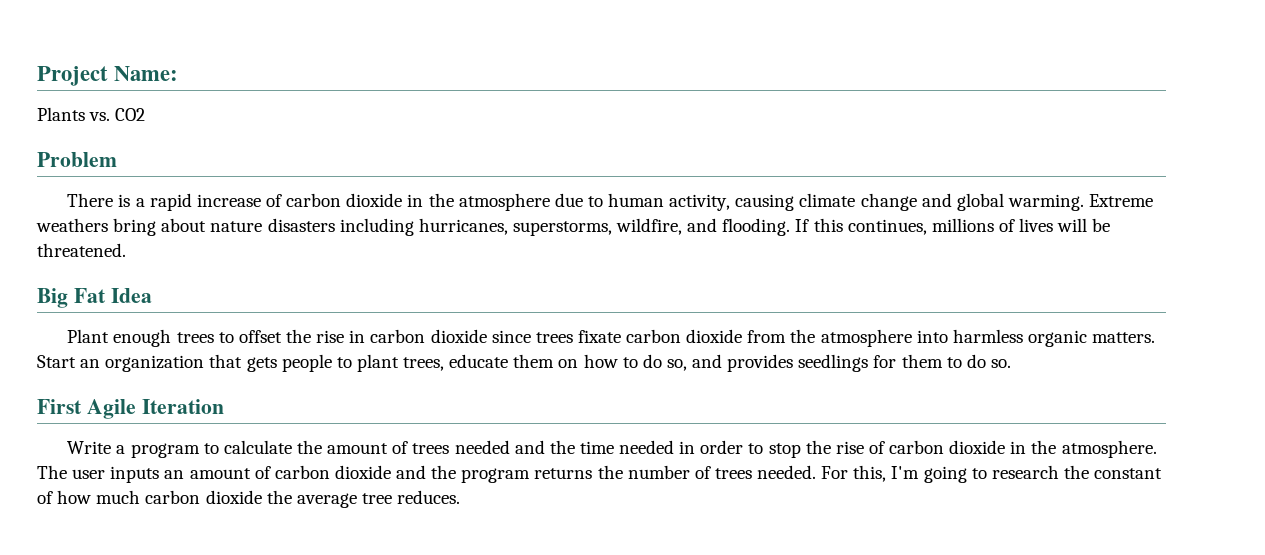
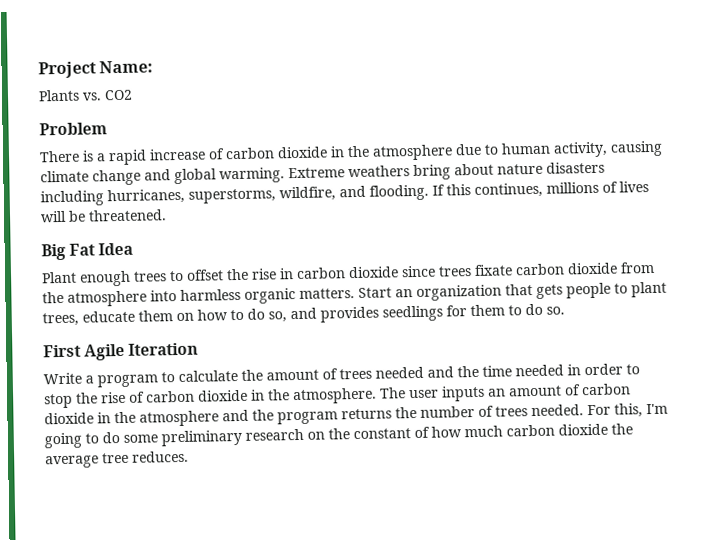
(391, 472) none -> [97,410,219,427] in the atmosphere
[991,465,1059,479] research -> [102,428,325,447] do some preliminary research on

